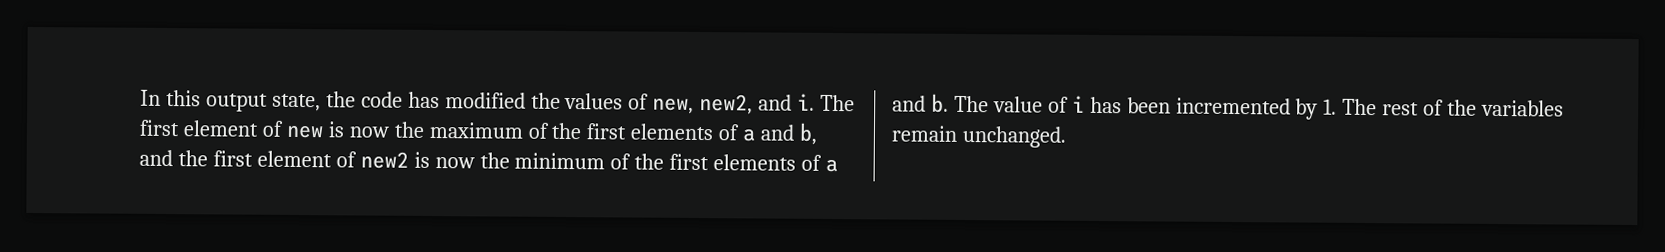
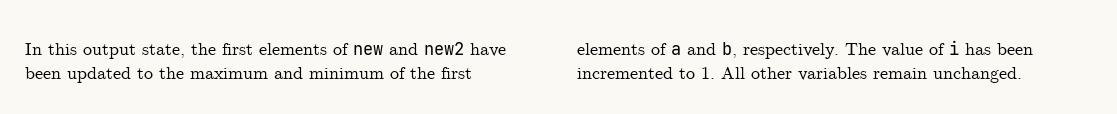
[360,91,856,115] [139,119,524,139] code has modified the values of new, new2, and i. The first element of new is now the maximum -> [222,42,506,57] [25,67,384,83] first elements of new and new2 have been updated to the maximum and minimum
[139,149,839,173] [892,93,949,113] and the first element of new2 is now the minimum of the first elements of a and b. -> [743,43,839,59] respectively.
[1295,98,1478,120] by 1. The rest of the -> [679,67,792,79] to 1. All other

